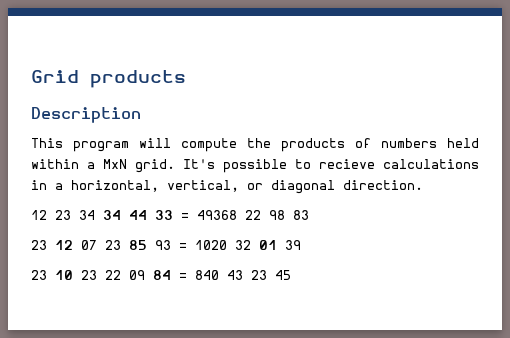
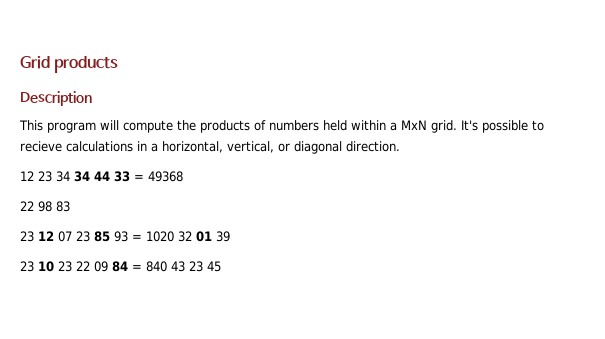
(237, 215) none -> (183, 176) //

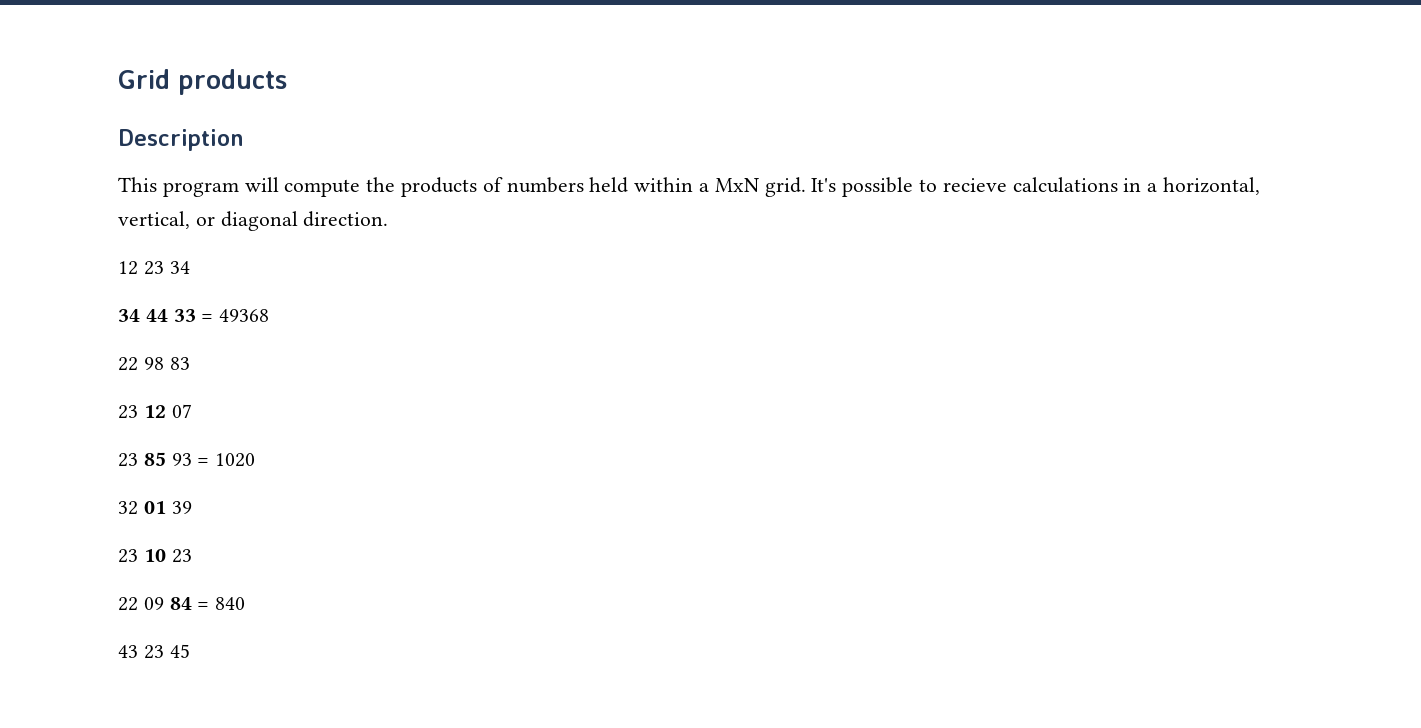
(70, 176) none -> (190, 267) //
(72, 236) none -> (192, 411) //
(174, 236) none -> (256, 460) //
(72, 266) none -> (192, 556) //
(167, 266) none -> (246, 603) //

